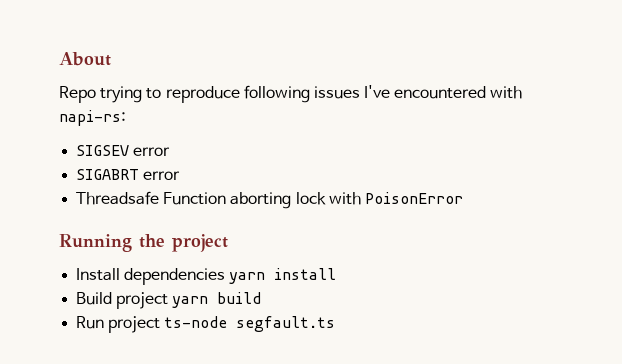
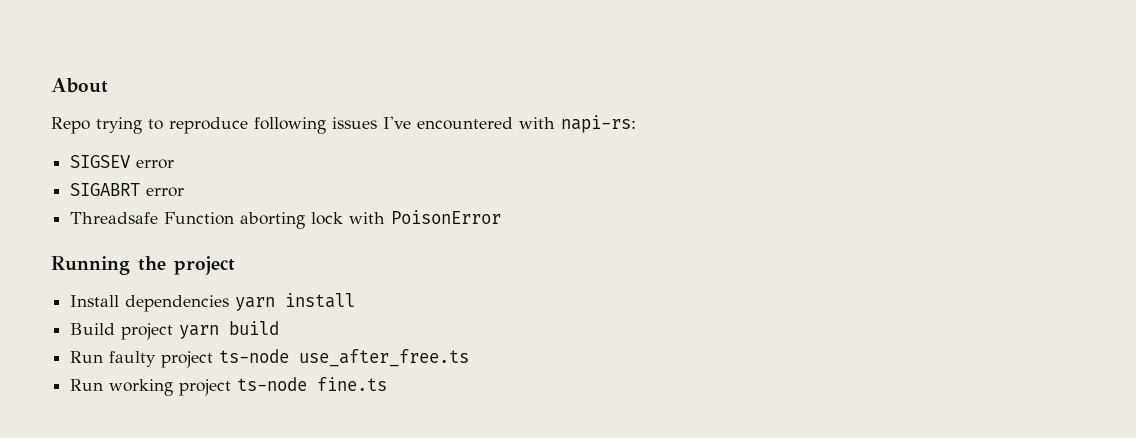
[108,316,336,333] project ts-node segfault.ts -> [109,349,470,368] [70,377,388,396] faulty project ts-node use_after_free.ts // Run working project ts-node fine.ts

